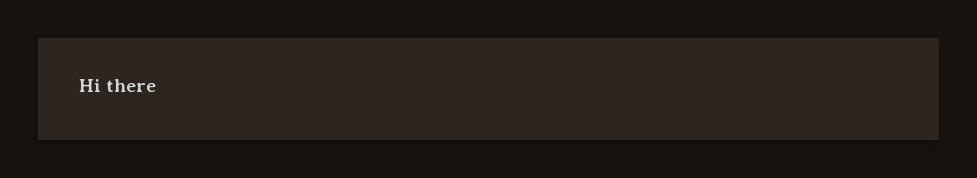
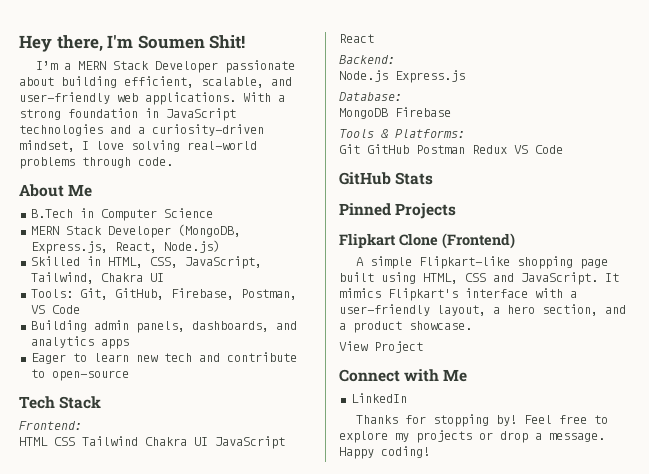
[79,79,157,92] Hi there -> [19,35,246,52] [36,60,296,73] [19,76,292,88] [19,92,285,105] [19,108,236,121] [19,124,264,136] [19,140,257,152] [19,157,173,169] [19,184,93,197] [30,208,213,221] [30,224,241,238] [30,240,220,254] [30,256,262,269] [30,272,164,284] [30,288,297,300] [30,305,80,314] [30,320,297,333] [30,336,129,349] [30,352,297,364] [30,369,129,381] [19,396,102,409] [19,421,82,430] [19,436,285,449] [339,34,374,43] [339,55,395,64] [339,70,465,83] [339,92,402,101] [339,107,451,119] [339,129,465,138] [339,144,563,154] [339,172,434,185] [339,203,457,219] [339,233,515,249] [356,256,609,269] [339,272,619,285] [339,288,577,301] [339,304,626,316] [339,321,472,333] [339,341,423,353] [339,369,468,382] [350,393,407,403] [356,414,609,427] [339,430,605,443] [339,446,430,459] Hey there, I'm Soumen Shit! // I’m a MERN Stack Developer passionate about building efficient, scalable, and user-friendly web applications. With a strong foundation in JavaScript technologies and a curiosity-driven mindset, I love solving real-world problems through code. // About Me // B.Tech in Computer Science // MERN Stack Developer (MongoDB, Express.js, React, Node.js) // Skilled in HTML, CSS, JavaScript, Tailwind, Chakra UI // Tools: Git, GitHub, Firebase, Postman, VS Code // Building admin panels, dashboards, and analytics apps // Eager to learn new tech and contribute to open-source // Tech Stack // Frontend: // HTML CSS Tailwind Chakra UI JavaScript React // Backend: // Node.js Express.js // Database: // MongoDB Firebase // Tools & Platforms: // Git GitHub Postman Redux VS Code // GitHub Stats // Pinned Projects // Flipkart Clone (Frontend) // A simple Flipkart-like shopping page built using HTML, CSS and JavaScript. It mimics Flipkart's interface with a user-friendly layout, a hero section, and a product showcase. // View Project // Connect with Me // LinkedIn // Thanks for stopping by! Feel free to explore my projects or drop a message. Happy coding!

